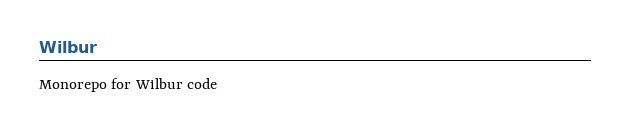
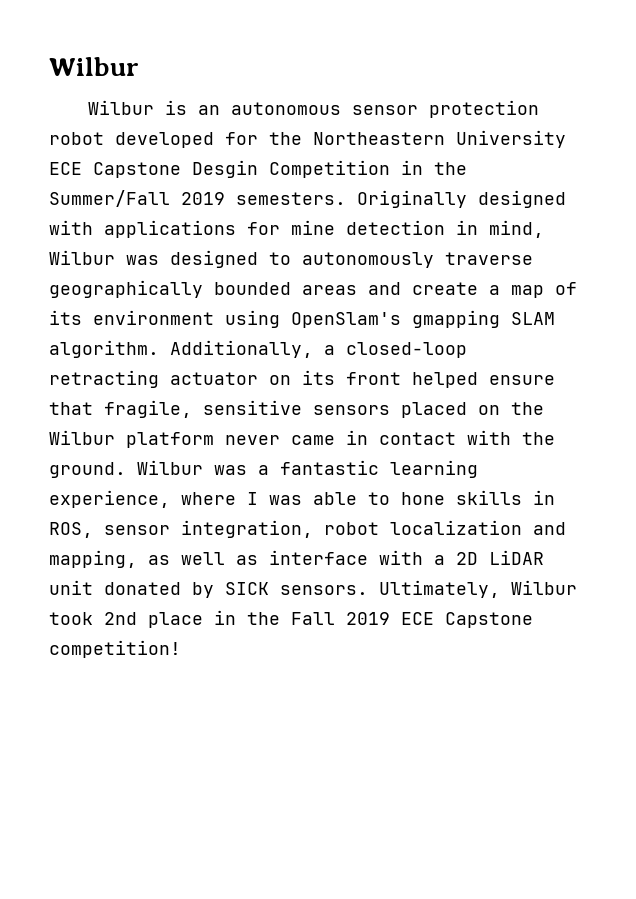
[39,78,218,92] Monorepo for Wilbur code -> [87,100,539,118] [49,130,566,148] [49,160,467,178] [49,190,566,208] [49,220,544,238] [49,250,533,268] [49,280,577,298] [49,310,555,328] [49,340,467,358] [49,370,555,388] [49,400,544,418] [49,430,555,448] [49,460,478,478] [49,490,555,508] [49,520,566,538] [49,550,544,568] [49,580,577,598] [49,610,533,628] [49,640,181,658] Wilbur is an autonomous sensor protection robot developed for the Northeastern University ECE Capstone Desgin Competition in the Summer/Fall 2019 semesters. Originally designed with applications for mine detection in mind, Wilbur was designed to autonomously traverse geographically bounded areas and create a map of its environment using OpenSlam's gmapping SLAM algorithm. Additionally, a closed-loop retracting actuator on its front helped ensure that fragile, sensitive sensors placed on the Wilbur platform never came in contact with the ground. Wilbur was a fantastic learning experience, where I was able to hone skills in ROS, sensor integration, robot localization and mapping, as well as interface with a 2D LiDAR unit donated by SICK sensors. Ultimately, Wilbur took 2nd place in the Fall 2019 ECE Capstone competition!

